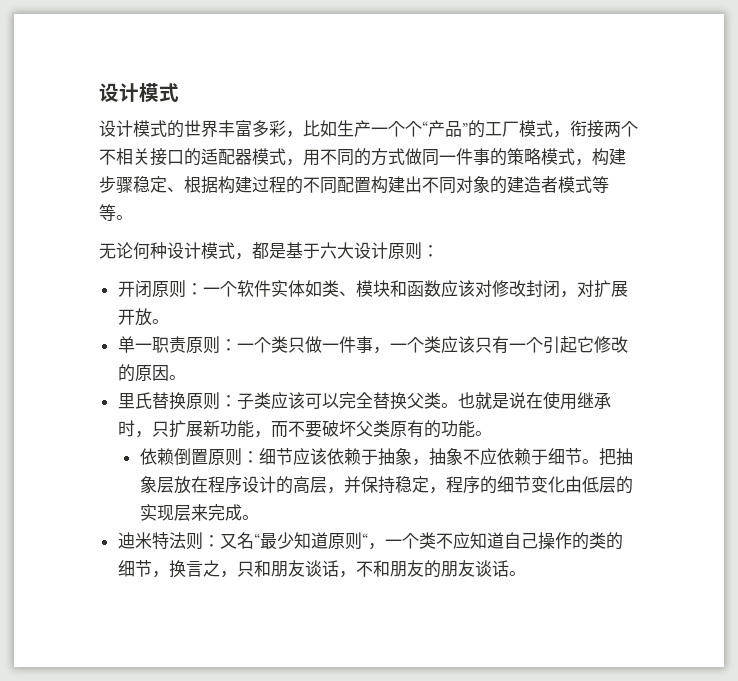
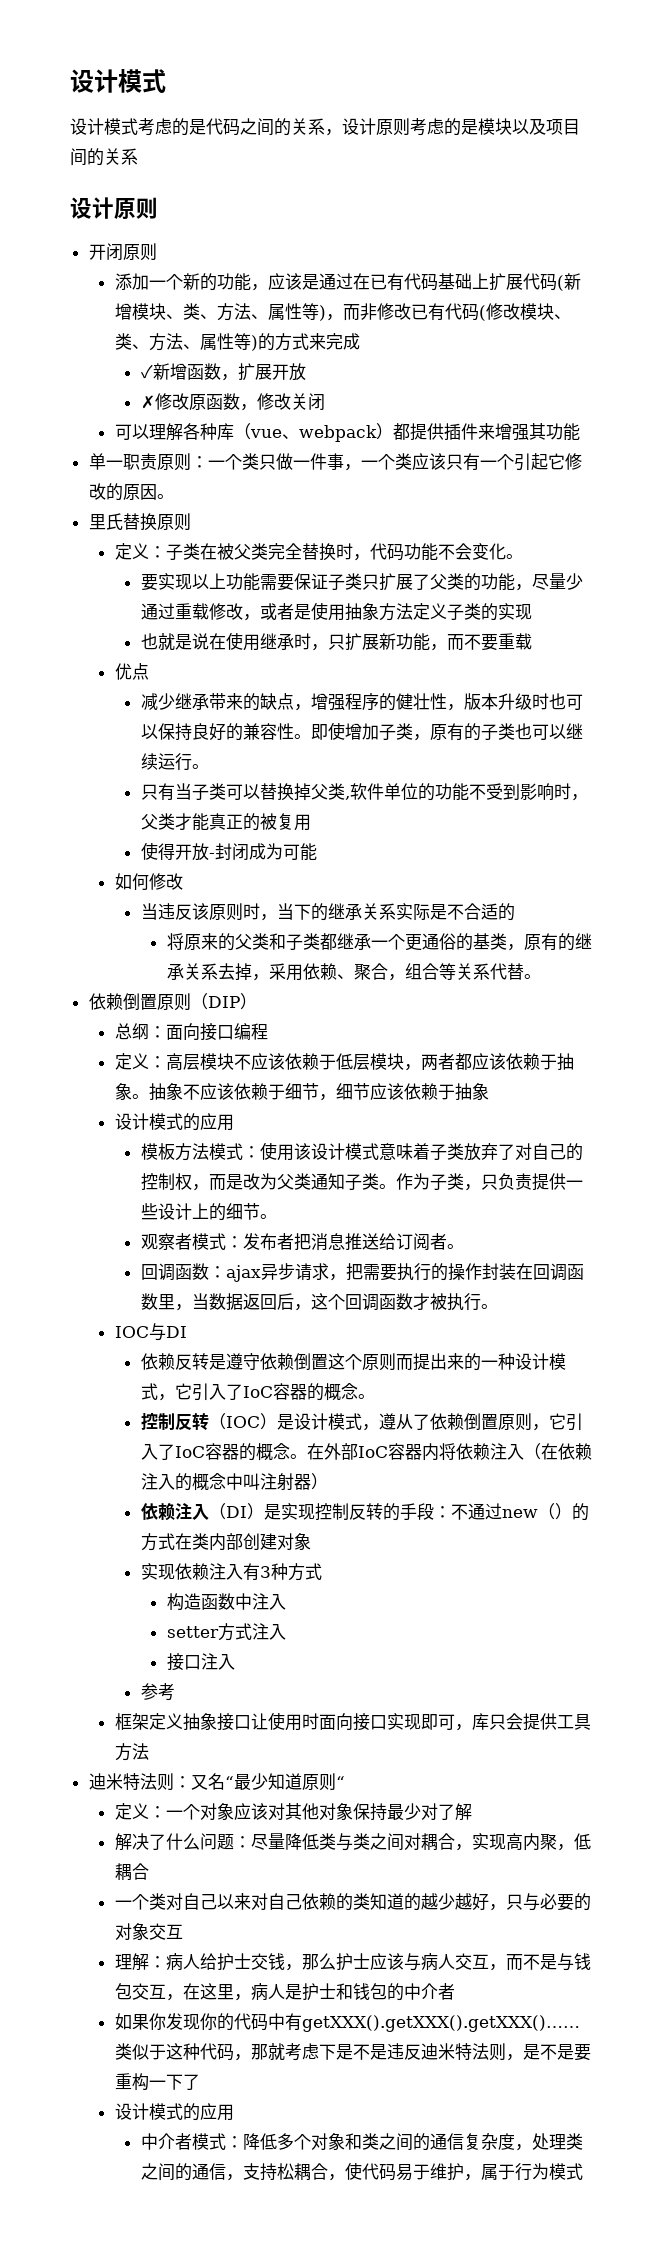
[167,120,638,138] [99,148,626,166] [99,176,609,194] [99,204,133,221] [99,242,439,260] [117,280,628,298] [117,308,169,326] 的世界丰富多彩，比如生产一个个“产品”的工厂模式，衔接两个不相关接口的适配器模式，用不同的方式做同一件事的策略模式，构建步骤稳定、根据构建过程的不同配置构建出不同对象的建造者模式等等。 // 无论何种设计模式，都是基于六大设计原则： // 开闭原则：一个软件实体如类、模块和函数应该对修改封闭，对扩展开放。 -> [138,118,580,136] [70,148,138,166] [70,197,158,219] [88,243,157,261] [114,273,581,291] [114,303,571,321] [114,333,360,351] [140,363,306,381] [140,393,325,411] [114,423,580,442] 考虑的是代码之间的关系，设计原则考虑的是模块以及项目间的关系 // 设计原则 // 开闭原则 // 添加一个新的功能，应该是通过在已有代码基础上扩展代码(新增模块、类、方法、属性等)，而非修改已有代码(修改模块、类、方法、属性等)的方式来完成 // ✓新增函数，扩展开放 // ✗修改原函数，修改关闭 // 可以理解各种库（vue、webpack）都提供插件来增强其功能
[219,392,458,410] ：子类应该可以完全替换父类。 -> [114,543,523,561] [140,573,583,591] [140,602,532,621] // 定义：子类在被父类完全替换时，代码功能不会变化。 // 要实现以上功能需要保证子类只扩展了父类的功能，尽量少通过重载修改，或者是使用抽象方法定义子类的实现 //
[321,420,492,438] [139,448,259,466] 破坏父类原有的功能。 // 依赖倒置原则： -> [497,633,532,650] [114,663,149,680] [140,693,583,711] [140,722,583,741] [140,753,209,771] [140,783,588,801] [140,813,311,831] [140,842,317,861] [114,873,183,890] [140,903,515,921] [166,933,592,951] [166,963,541,981] [88,993,257,1011] [114,1023,268,1041] [114,1053,574,1071] [114,1083,336,1101] 重载 // 优点 // 减少继承带来的缺点，增强程序的健壮性，版本升级时也可以保持良好的兼容性。即使增加子类，原有的子类也可以继续运行。 // 只有当子类可以替换掉父类,软件单位的功能不受到影响时，父类才能真正的被复用 // 使得开放-封闭成为可能 // 如何修改 // 当违反该原则时，当下的继承关系实际是不合适的 // 将原来的父类和子类都继承一个更通俗的基类，原有的继承关系去掉，采用依赖、聚合，组合等关系代替。 // 依赖倒置原则（DIP） // 总纲：面向接口编程 // 定义：高层模块不应该依赖于低层模块，两者都应该依赖于抽象。抽象不应该依赖于细节，
[411,448,633,466] [139,476,633,494] [139,504,259,521] ，抽象不应依赖于细节。把抽象层放在程序设计的高层，并保持稳定，程序的细节变化由低层的实现层来完成。 -> [114,1113,234,1131] [140,1142,583,1161] [140,1173,583,1191] [140,1203,277,1221] [140,1233,464,1251] [140,1263,584,1282] [140,1293,498,1311] [114,1323,187,1341] [140,1353,566,1371] [140,1383,375,1401] [140,1412,583,1431] [140,1443,592,1461] [140,1473,328,1491] [140,1503,589,1521] [140,1533,311,1551] [140,1563,322,1581] [166,1593,286,1611] [166,1623,286,1641] [166,1653,235,1671] [140,1683,175,1701] [114,1712,591,1731] [114,1743,149,1761] // 设计模式的应用 // 模板方法模式：使用该设计模式意味着子类放弃了对自己的控制权，而是改为父类通知子类。作为子类，只负责提供一些设计上的细节。 // 观察者模式：发布者把消息推送给订阅者。 // 回调函数：ajax异步请求，把需要执行的操作封装在回调函数里，当数据返回后，这个回调函数才被执行。 // IOC与DI // 依赖反转是遵守依赖倒置这个原则而提出来的一种设计模式，它引入了IoC容器的概念。 // 控制反转（IOC）是设计模式，遵从了依赖倒置原则，它引入了IoC容器的概念。在外部IoC容器内将依赖注入（在依赖注入的概念中叫注射器） // 依赖注入（DI）是实现控制反转的手段：不通过new（）的方式在类内部创建对象 // 实现依赖注入有3种方式 // 构造函数中注入 // setter方式注入 // 接口注入 // 参考 // 框架定义抽象接口让使用时面向接口实现即可，库只会提供工具方法
[367,532,623,550] [117,560,526,578] ，一个类不应知道自己操作的类的细节，换言之，只和朋友谈话，不和朋友的朋友谈话。 -> [114,1803,472,1821] [114,1833,591,1851] [114,1863,149,1880] [114,1893,591,1911] [114,1923,183,1940] [114,1953,591,1971] [114,1983,455,2001] [114,2013,580,2032] [114,2043,591,2061] [114,2073,200,2091] [114,2103,234,2121] [140,2133,583,2151] [140,2162,583,2181] // 定义：一个对象应该对其他对象保持最少对了解 // 解决了什么问题：尽量降低类与类之间对耦合，实现高内聚，低耦合 // 一个类对自己以来对自己依赖的类知道的越少越好，只与必要的对象交互 // 理解：病人给护士交钱，那么护士应该与病人交互，而不是与钱包交互，在这里，病人是护士和钱包的中介者 // 如果你发现你的代码中有getXXX().getXXX().getXXX()……类似于这种代码，那就考虑下是不是违反迪米特法则，是不是要重构一下了 // 设计模式的应用 // 中介者模式：降低多个对象和类之间的通信复杂度，处理类之间的通信，支持松耦合，使代码易于维护，属于行为模式

